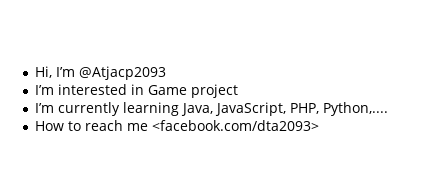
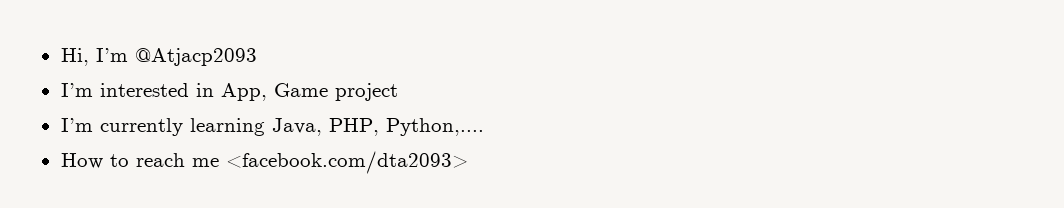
(144, 89) none -> [220,83,267,101] App,
[214,102,286,116] JavaScript, -> (322, 127) none

